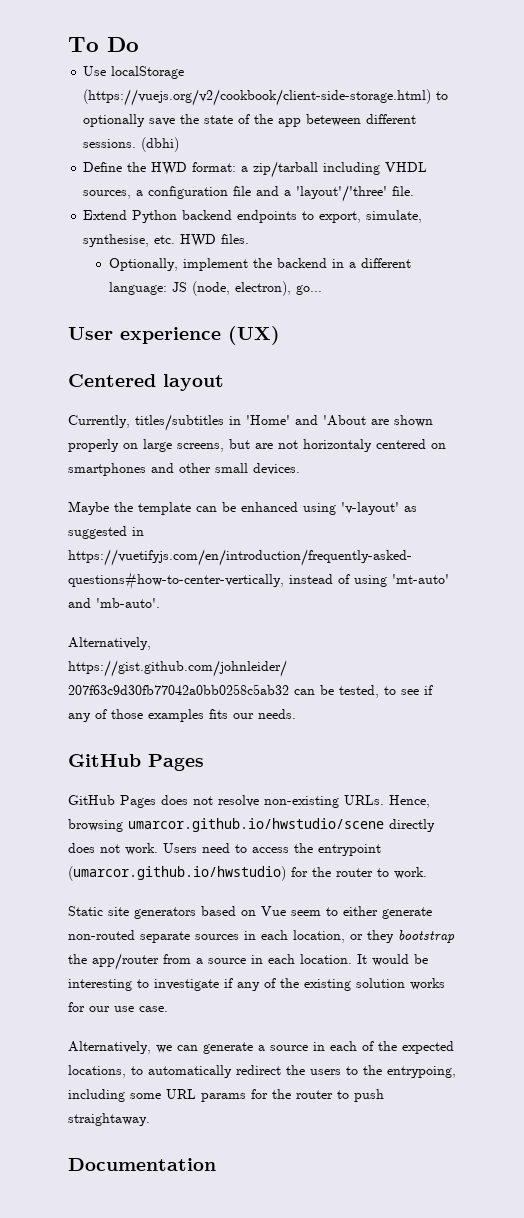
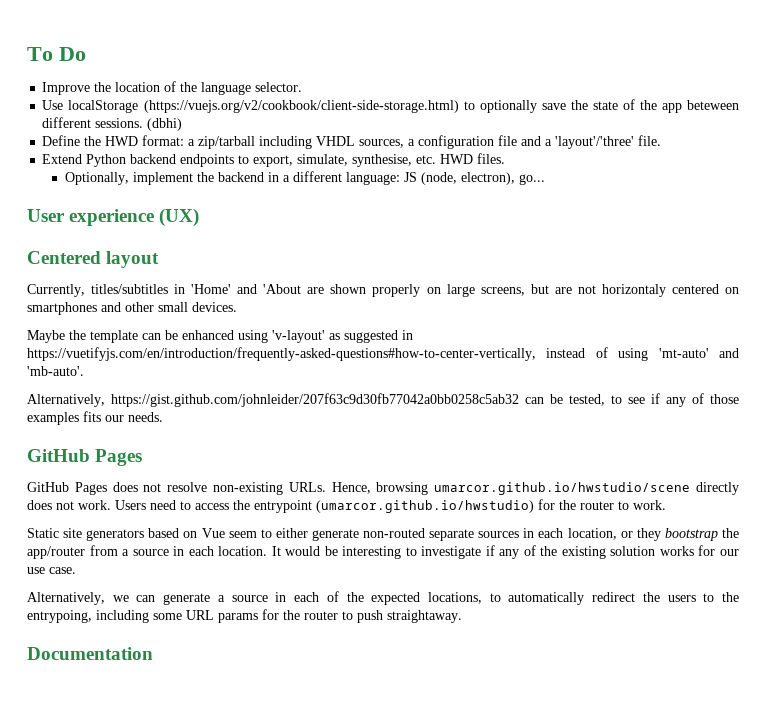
(139, 44) none -> [42,81,303,95] // Improve the location of the language selector.

